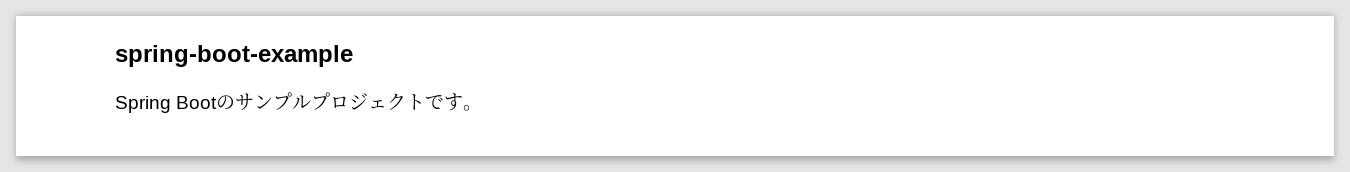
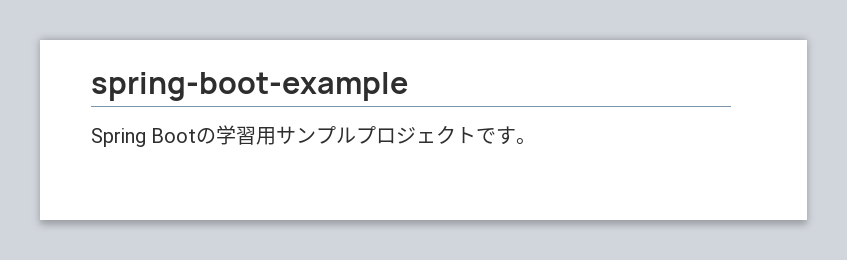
(236, 102) none -> [216,125,277,145] 学習用

